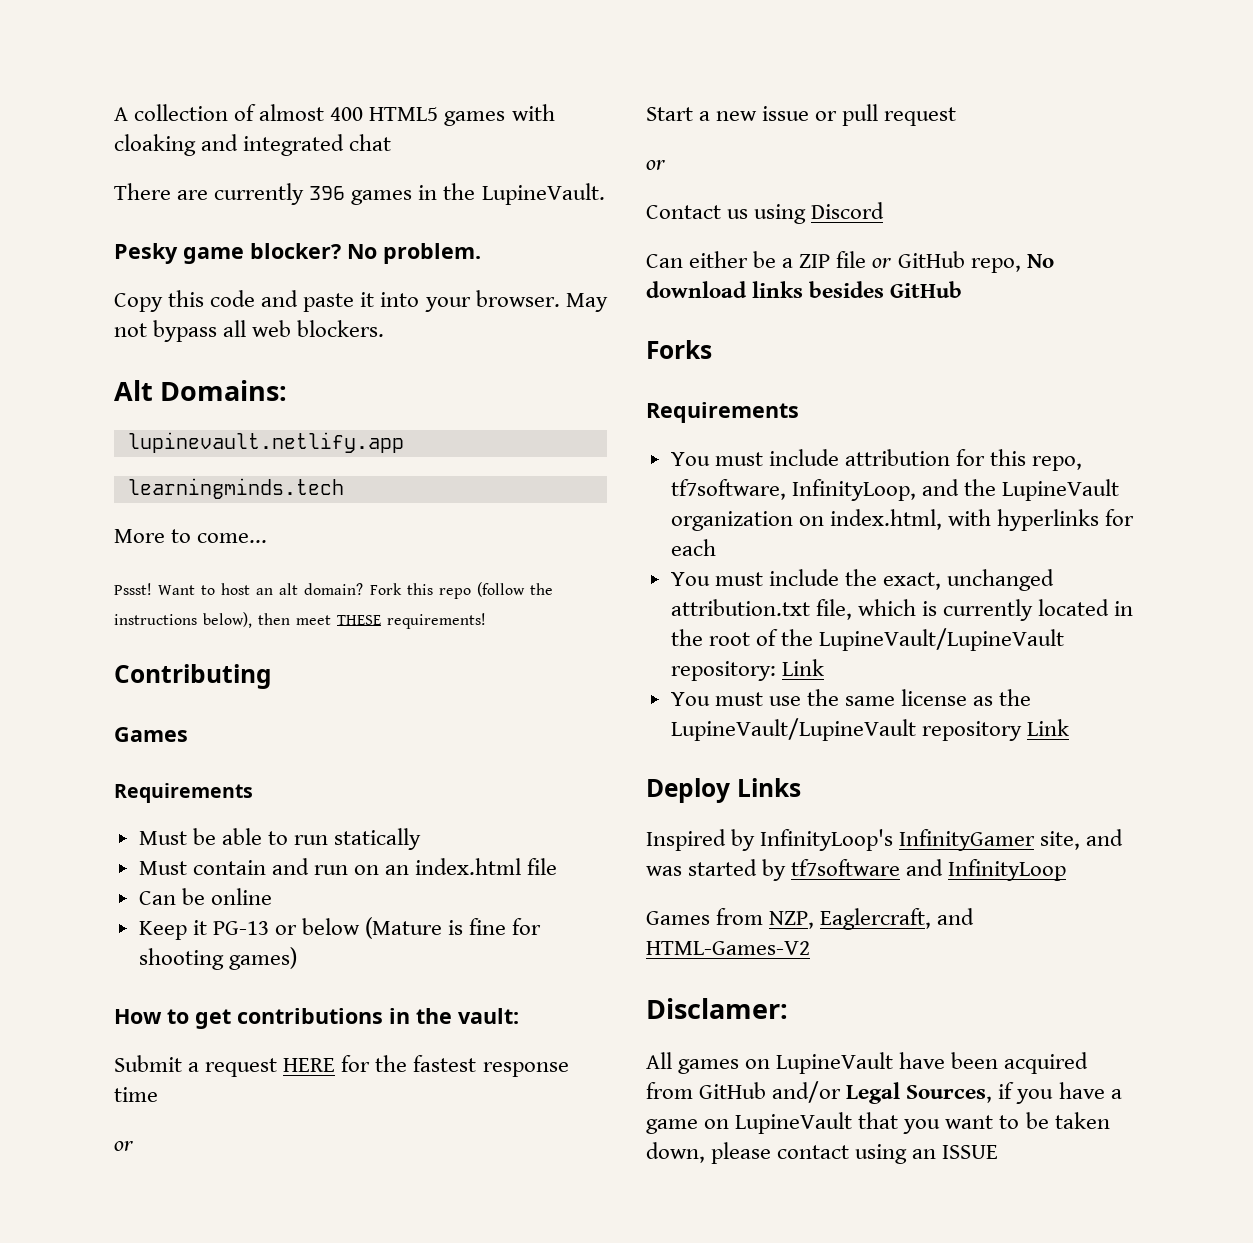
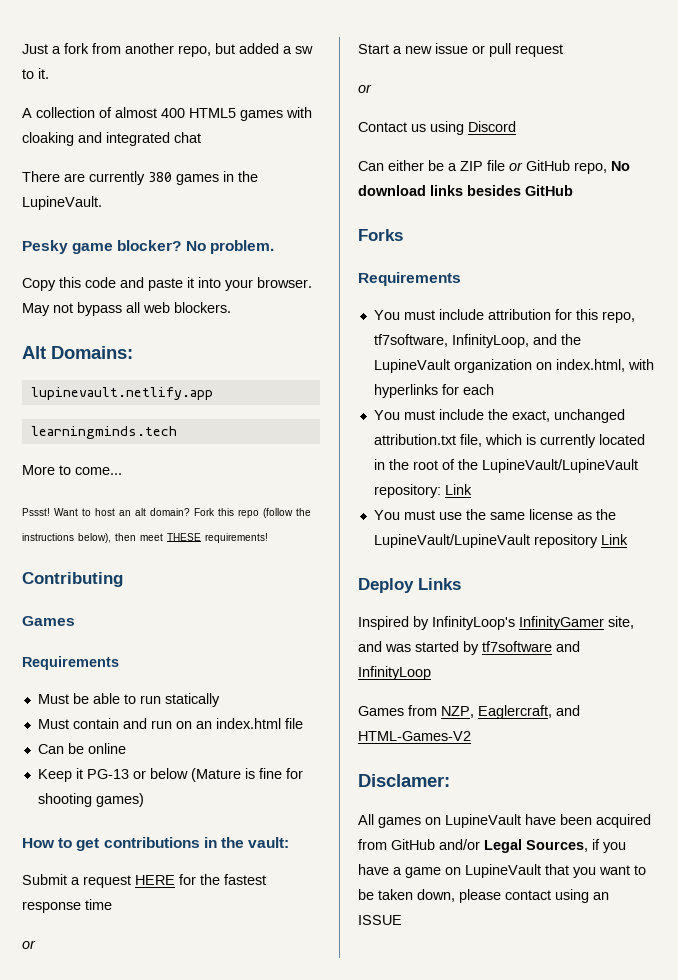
(114, 114) none -> [22,43,313,57] [22,68,49,79] Just a fork from another repo, but added a sw to it. //
[309,186,346,200] 396 -> [148,172,172,182] 380

